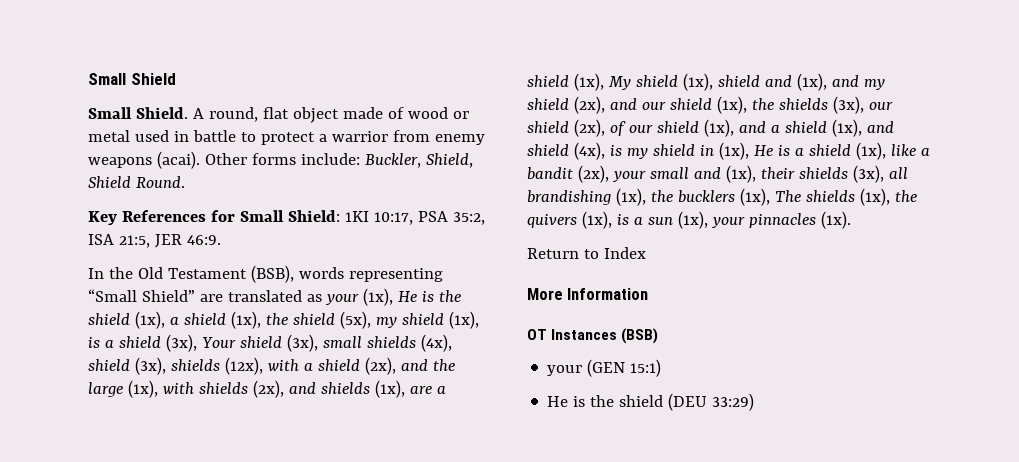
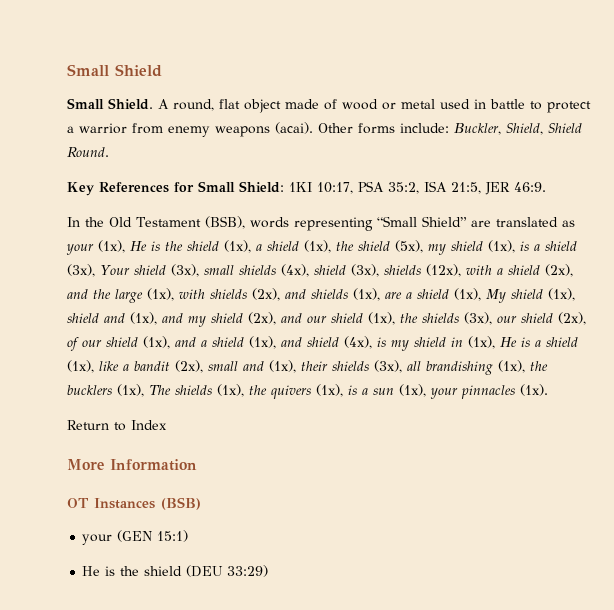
[611,171,646,182] your -> (203, 366) none

